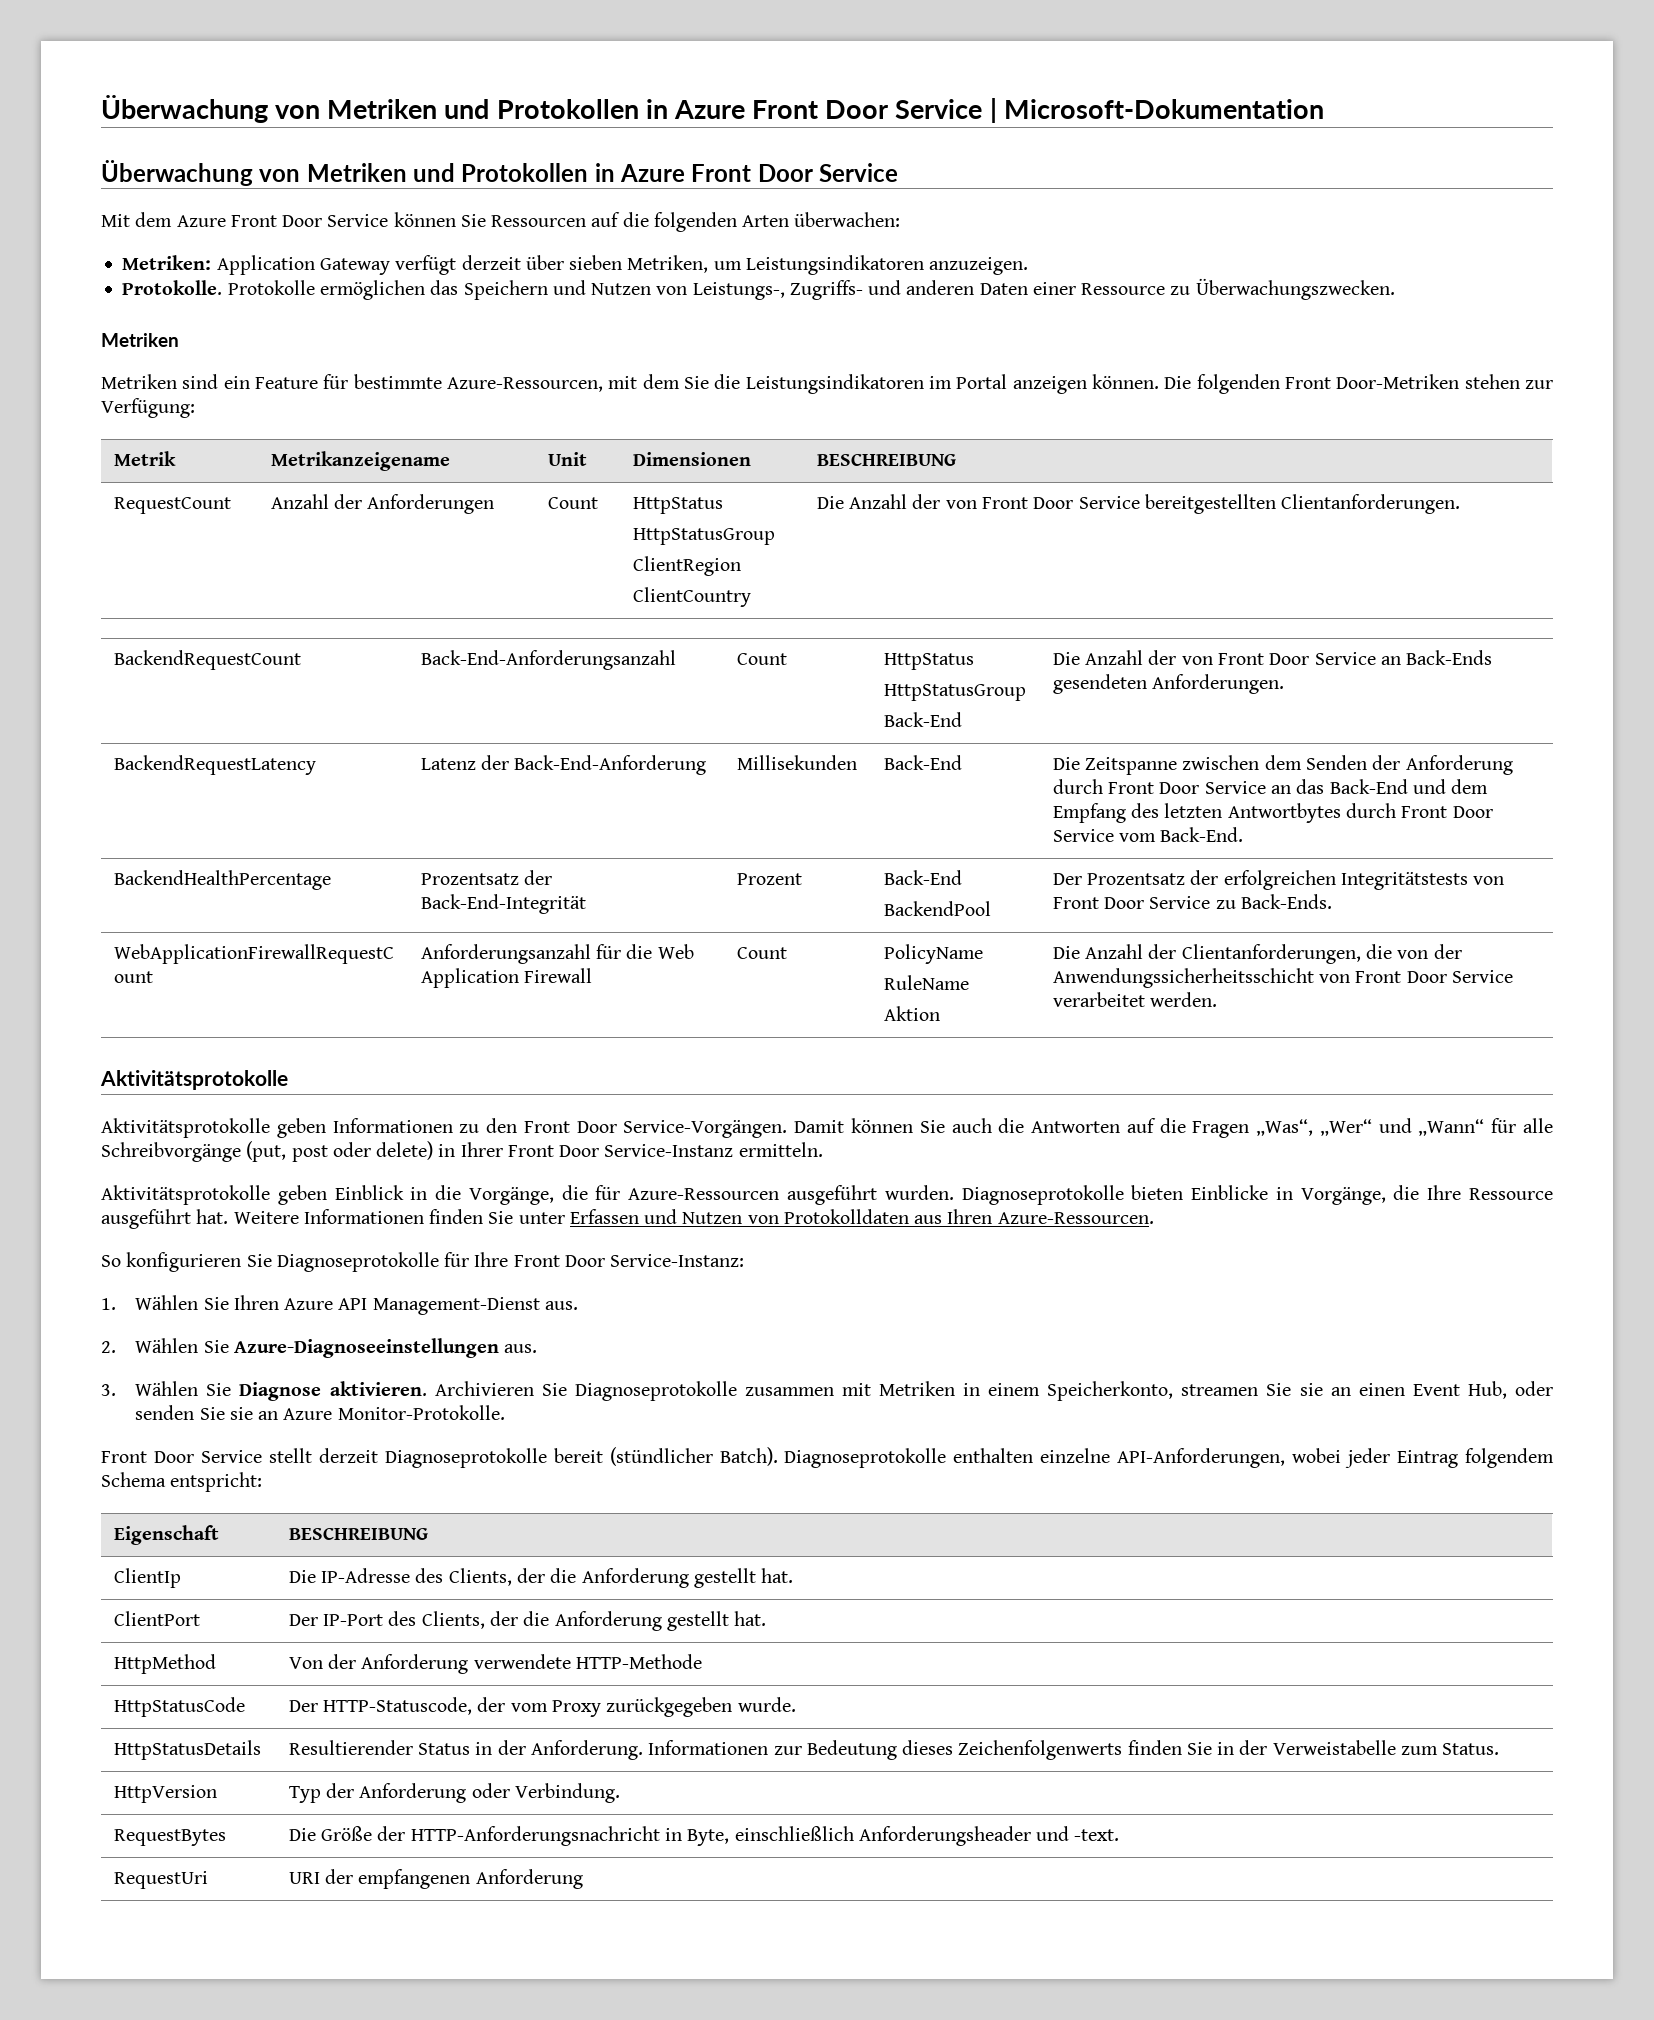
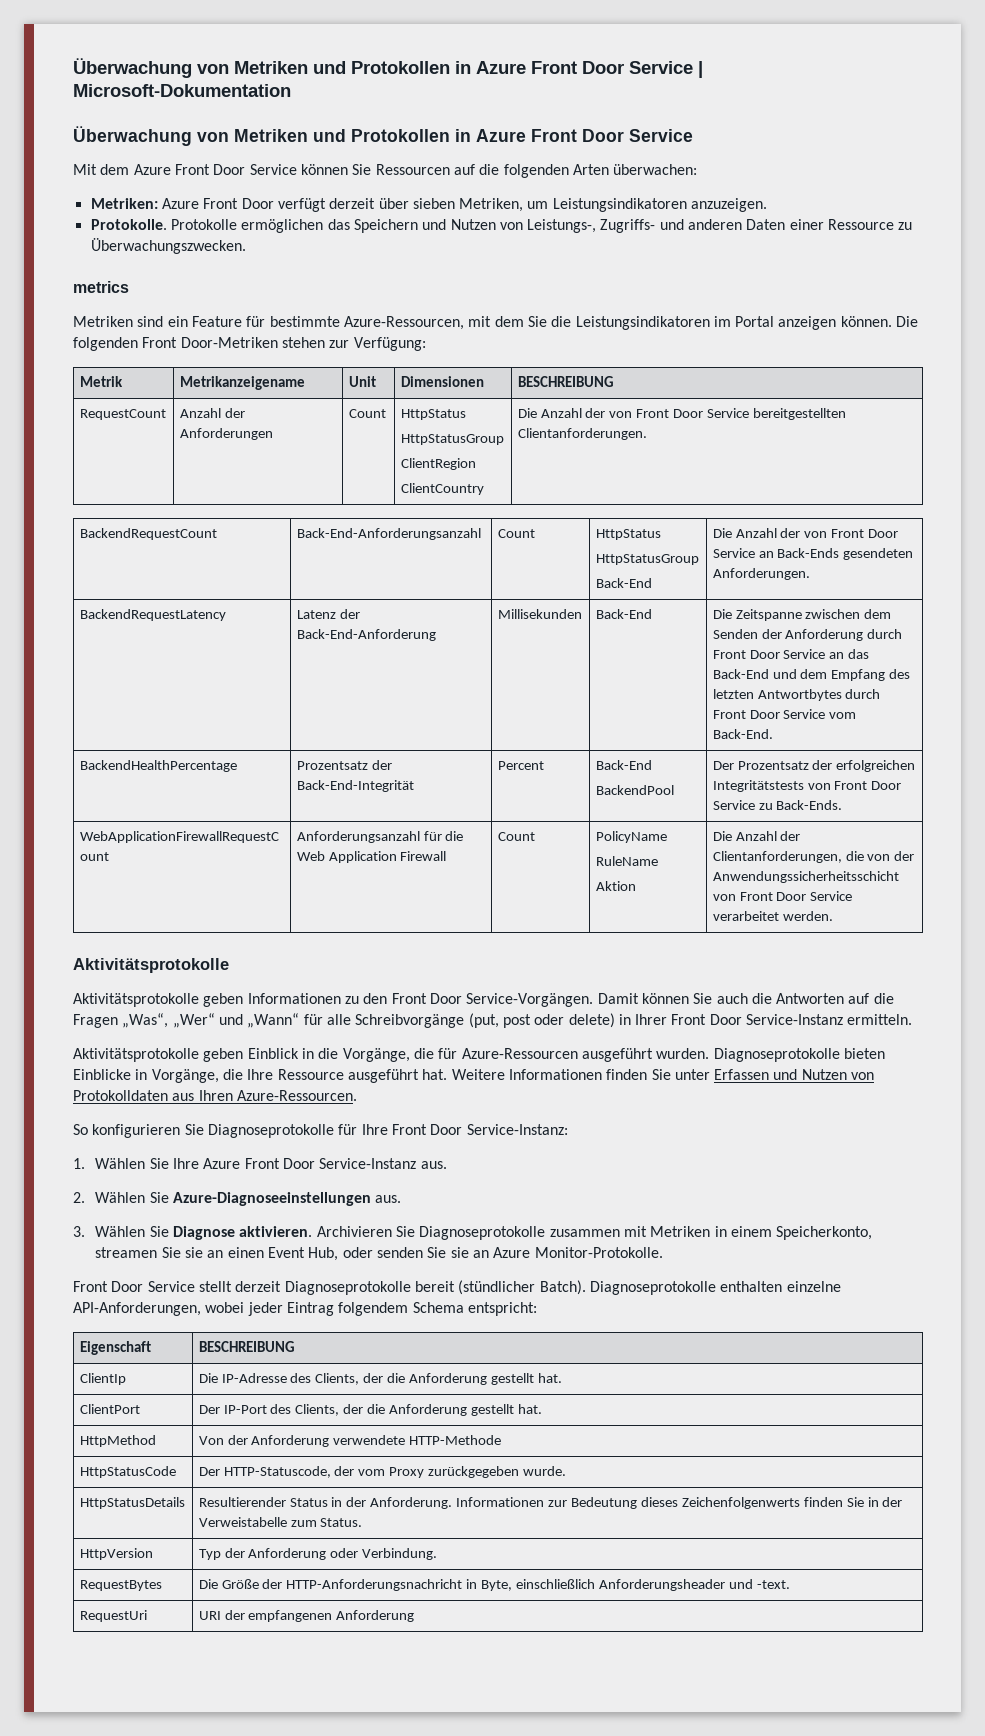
[216,255,390,275] Application Gateway -> [161,198,274,209] Azure Front Door
[101,333,179,347] Metriken -> [73,281,129,293] metrics
[736,873,802,885] Prozent -> [497,761,544,770] Percent
[233,1295,540,1315] Ihren Azure API Management-Dienst -> [173,1158,417,1169] Ihre Azure Front Door Service-Instanz

